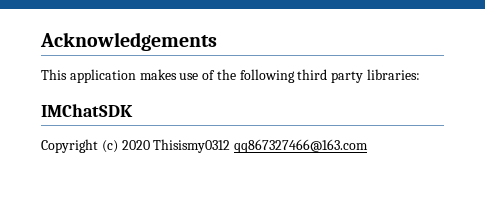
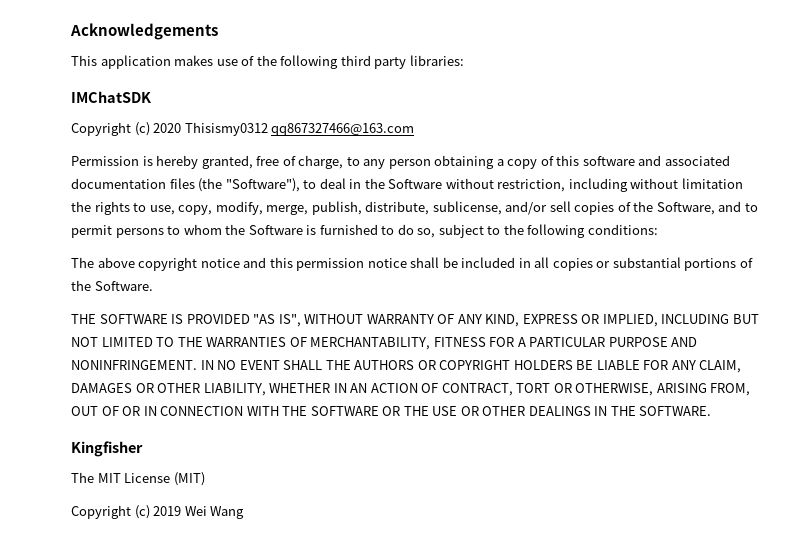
(369, 146) none -> [71,155,730,169] [71,178,743,192] [71,201,758,215] [71,224,658,238] [71,257,753,271] [71,280,153,291] [71,314,759,327] [71,337,698,350] [71,360,742,373] [71,383,751,396] [71,406,712,416] [71,441,143,457] [71,472,205,486] [71,505,245,519] // Permission is hereby granted, free of charge, to any person obtaining a copy of this software and associated documentation files (the "Software"), to deal in the Software without restriction, including without limitation the rights to use, copy, modify, merge, publish, distribute, sublicense, and/or sell copies of the Software, and to permit persons to whom the Software is furnished to do so, subject to the following conditions: // The above copyright notice and this permission notice shall be included in all copies or substantial portions of the Software. // THE SOFTWARE IS PROVIDED "AS IS", WITHOUT WARRANTY OF ANY KIND, EXPRESS OR IMPLIED, INCLUDING BUT NOT LIMITED TO THE WARRANTIES OF MERCHANTABILITY, FITNESS FOR A PARTICULAR PURPOSE AND NONINFRINGEMENT. IN NO EVENT SHALL THE AUTHORS OR COPYRIGHT HOLDERS BE LIABLE FOR ANY CLAIM, DAMAGES OR OTHER LIABILITY, WHETHER IN AN ACTION OF CONTRACT, TORT OR OTHERWISE, ARISING FROM, OUT OF OR IN CONNECTION WITH THE SOFTWARE OR THE USE OR OTHER DEALINGS IN THE SOFTWARE. // Kingfisher // The MIT License (MIT) // Copyright (c) 2019 Wei Wang

